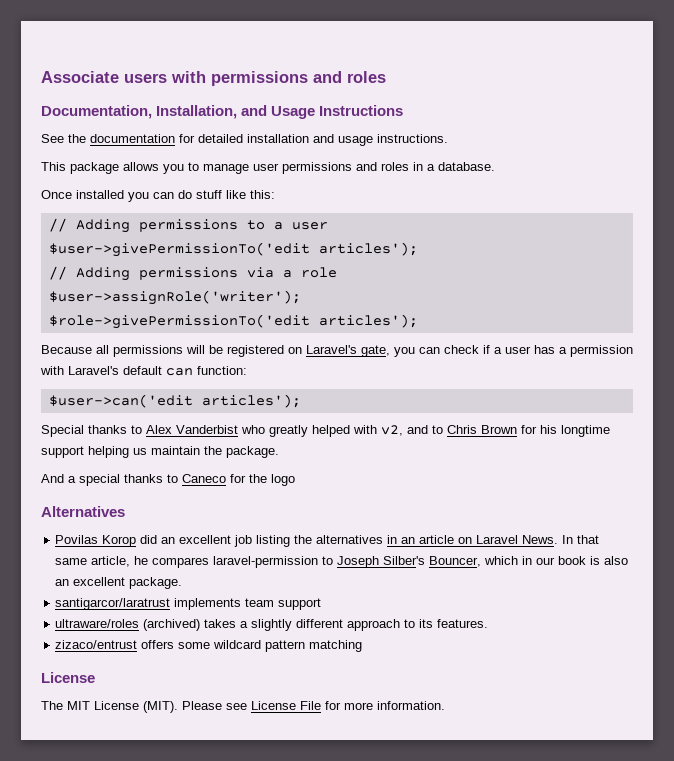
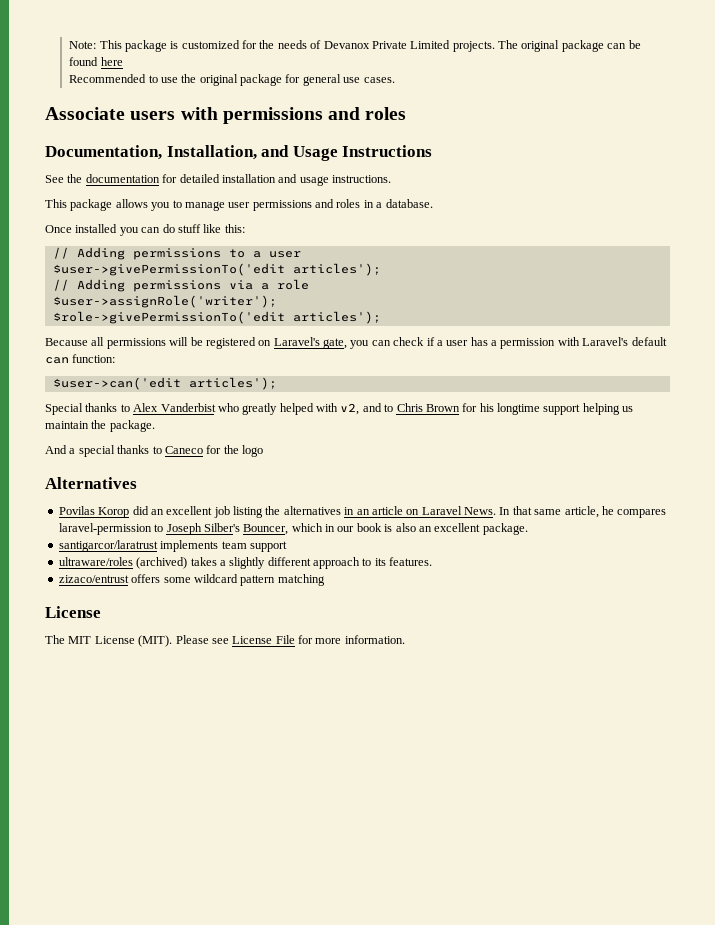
(41, 77) none -> [69,40,641,52] [69,57,123,66] [69,74,395,86] Note: This package is customized for the needs of Devanox Private Limited projects. The original package can be found here // Recommended to use the original package for general use cases. //

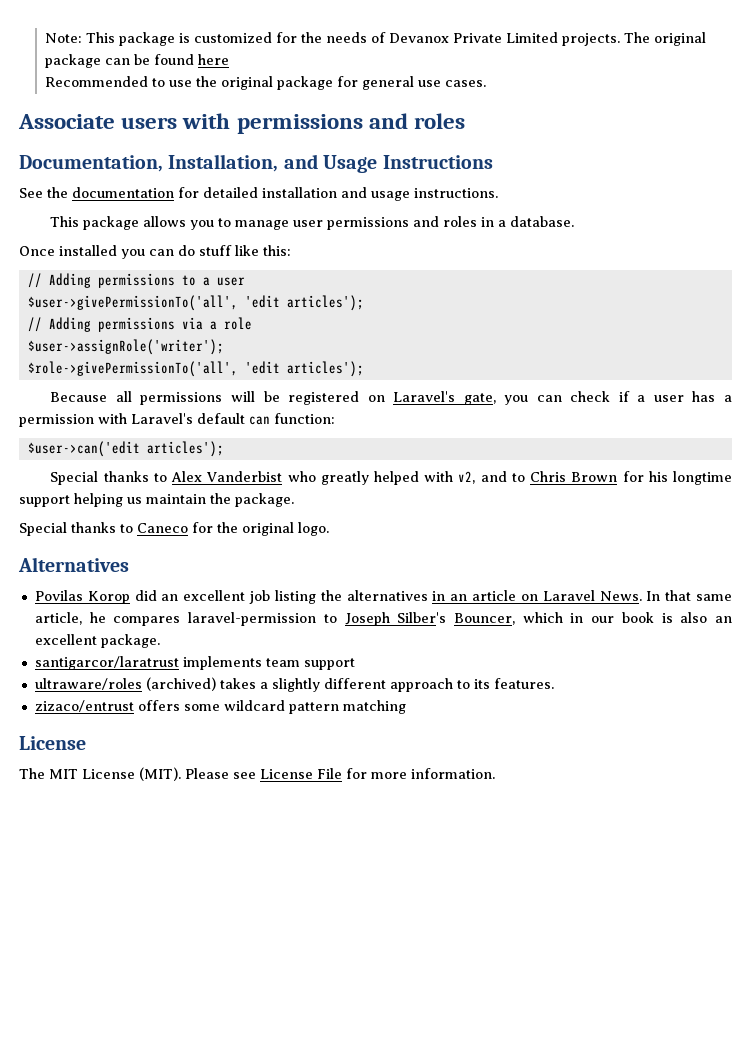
[52,263,285,276] $user->givePermissionTo('edit -> [27,295,280,311] $user->givePermissionTo('all', 'edit
[52,311,285,324] $role->givePermissionTo('edit -> [27,361,280,377] $role->givePermissionTo('all', 'edit
[45,445,115,457] And a special -> [19,522,67,536] Special
[242,445,263,457] logo -> [242,522,329,536] original logo.

